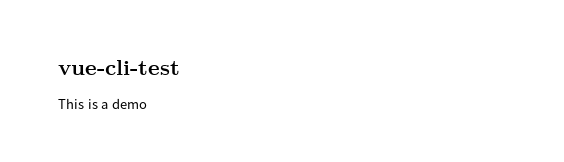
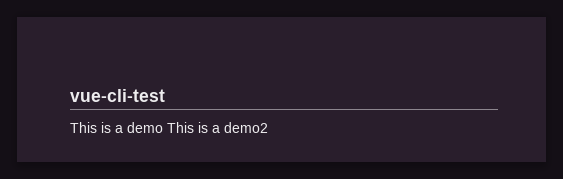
(147, 103) none -> [167,122,268,133] This is a demo2

